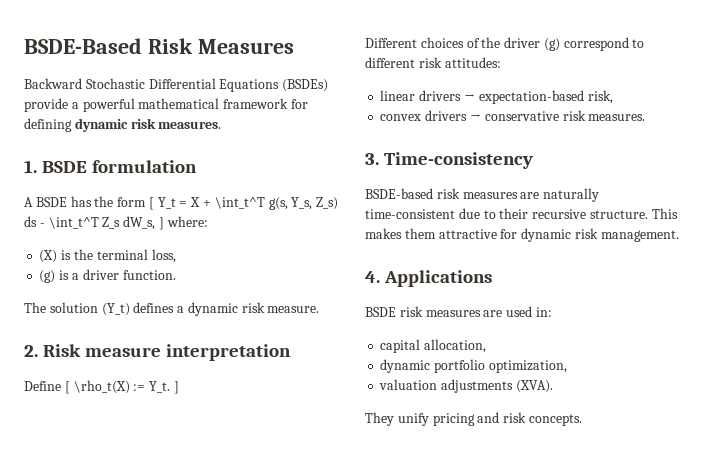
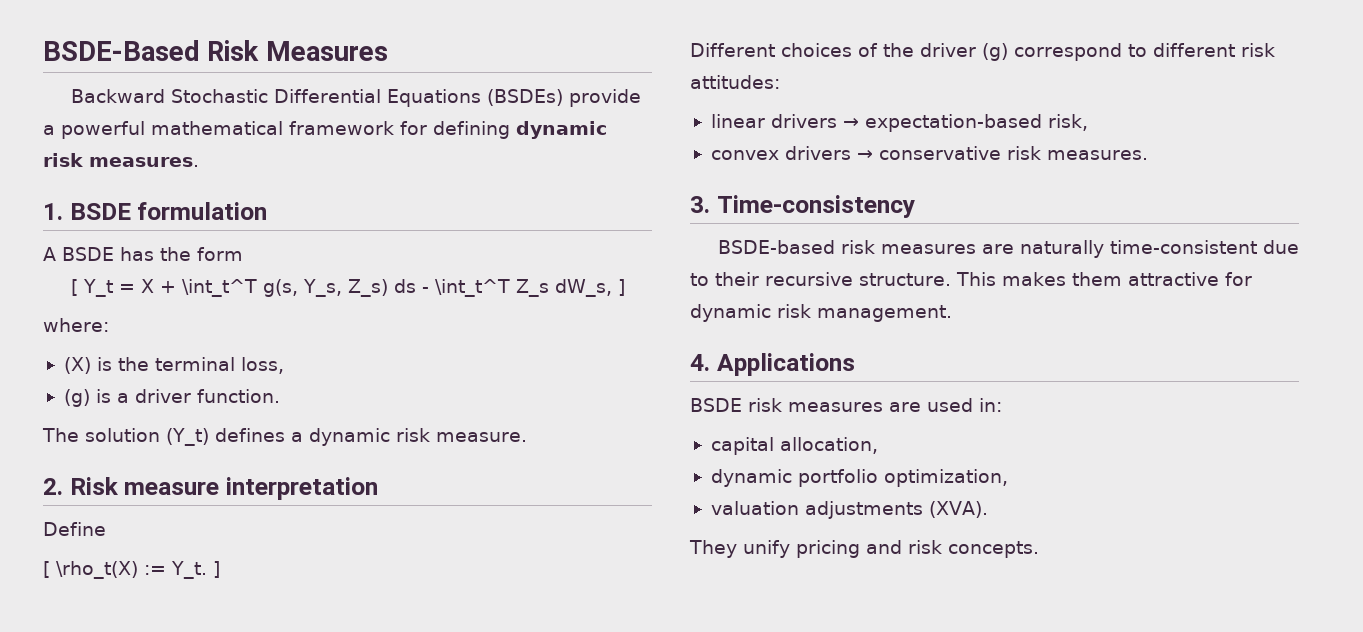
(147, 202) none -> (243, 254) //
(164, 223) none -> (625, 287) //
(61, 386) none -> (106, 529) //

